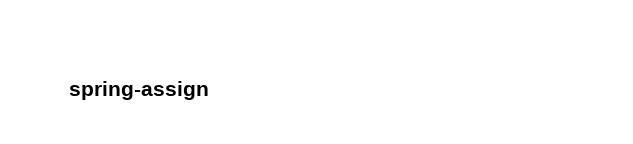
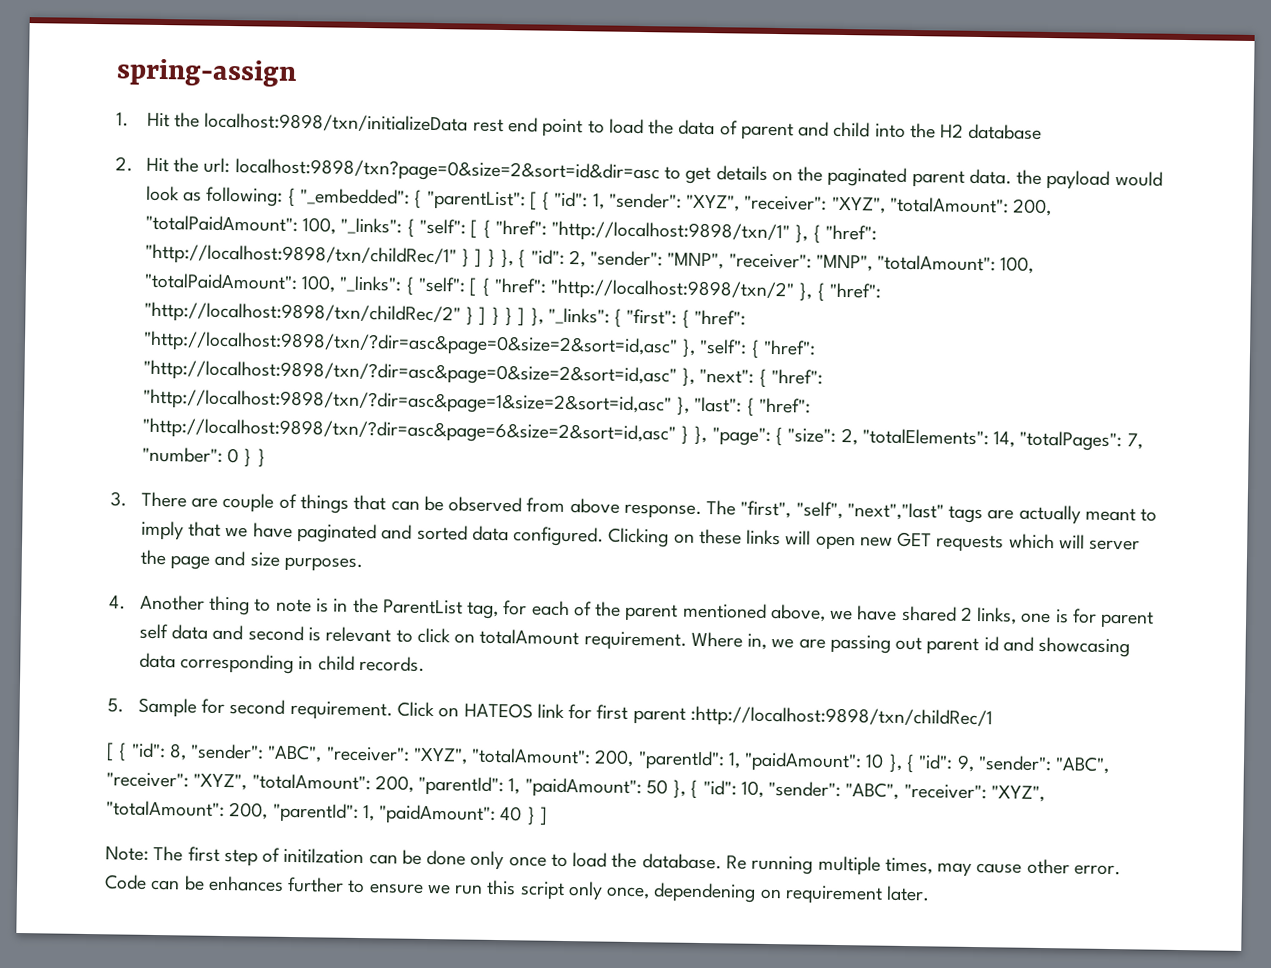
(209, 90) none -> [116,112,1043,141] [115,156,1163,190] [145,185,1053,217] [144,214,877,244] [144,243,1035,274] [143,272,881,302] [143,301,746,329] [142,330,816,359] [142,359,823,388] [142,388,811,417] [141,417,1143,452] [141,446,266,468] [110,491,1158,525] [140,520,1141,553] [139,549,363,573] [109,594,1155,629] [138,623,1131,658] [138,652,425,675] [107,697,993,730] [106,742,1111,774] [106,772,1045,803] [106,800,548,826] [105,845,1121,877] [105,874,931,905] // 1. Hit the localhost:9898/txn/initializeData rest end point to load the data of parent and child into the H2 database // 2. Hit the url: localhost:9898/txn?page=0&size=2&sort=id&dir=asc to get details on the paginated parent data. the payload would look as following: { "_embedded": { "parentList": [ { "id": 1, "sender": "XYZ", "receiver": "XYZ", "totalAmount": 200, "totalPaidAmount": 100, "_links": { "self": [ { "href": "http://localhost:9898/txn/1" }, { "href": "http://localhost:9898/txn/childRec/1" } ] } }, { "id": 2, "sender": "MNP", "receiver": "MNP", "totalAmount": 100, "totalPaidAmount": 100, "_links": { "self": [ { "href": "http://localhost:9898/txn/2" }, { "href": "http://localhost:9898/txn/childRec/2" } ] } } ] }, "_links": { "first": { "href": "http://localhost:9898/txn/?dir=asc&page=0&size=2&sort=id,asc" }, "self": { "href": "http://localhost:9898/txn/?dir=asc&page=0&size=2&sort=id,asc" }, "next": { "href": "http://localhost:9898/txn/?dir=asc&page=1&size=2&sort=id,asc" }, "last": { "href": "http://localhost:9898/txn/?dir=asc&page=6&size=2&sort=id,asc" } }, "page": { "size": 2, "totalElements": 14, "totalPages": 7, "number": 0 } } // 3. There are couple of things that can be observed from above response. The "first", "self", "next","last" tags are actually meant to imply that we have paginated and sorted data configured. Clicking on these links will open new GET requests which will server the page and size purposes. // 4. Another thing to note is in the ParentList tag, for each of the parent mentioned above, we have shared 2 links, one is for parent self data and second is relevant to click on totalAmount requirement. Where in, we are passing out parent id and showcasing data corresponding in child records. // 5. Sample for second requirement. Click on HATEOS link for first parent :http://localhost:9898/txn/childRec/1 // [ { "id": 8, "sender": "ABC", "receiver": "XYZ", "totalAmount": 200, "parentId": 1, "paidAmount": 10 }, { "id": 9, "sender": "ABC", "receiver": "XYZ", "totalAmount": 200, "parentId": 1, "paidAmount": 50 }, { "id": 10, "sender": "ABC", "receiver": "XYZ", "totalAmount": 200, "parentId": 1, "paidAmount": 40 } ] // Note: The first step of initilzation can be done only once to load the database. Re running multiple times, may cause other error. Code can be enhances further to ensure we run this script only once, dependening on requirement later.

